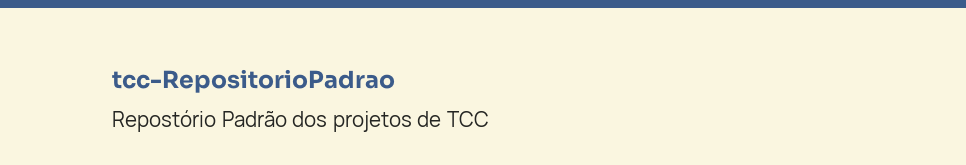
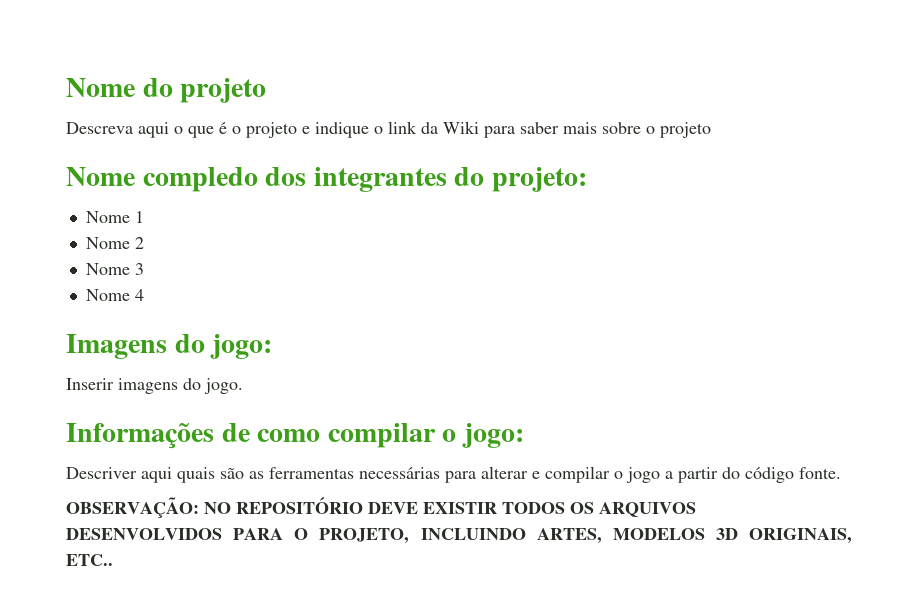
[112,69,395,93] [112,110,489,132] tcc-RepositorioPadrao // Repostório Padrão dos projetos de TCC -> [66,78,267,103] [66,121,711,138] [66,167,587,192] [85,211,144,223] [85,237,144,249] [85,263,144,275] [85,289,144,301] [66,334,273,359] [66,378,243,394] [66,423,524,449] [66,466,841,483] [66,497,696,518] [66,528,852,544] [66,554,113,566] Nome do projeto // Descreva aqui o que é o projeto e indique o link da Wiki para saber mais sobre o projeto // Nome compledo dos integrantes do projeto: // Nome 1 // Nome 2 // Nome 3 // Nome 4 // Imagens do jogo: // Inserir imagens do jogo. // Informações de como compilar o jogo: // Descriver aqui quais são as ferramentas necessárias para alterar e compilar o jogo a partir do código fonte. // OBSERVAÇÃO: NO REPOSITÓRIO DEVE EXISTIR TODOS OS ARQUIVOS DESENVOLVIDOS PARA O PROJETO, INCLUINDO ARTES, MODELOS 3D ORIGINAIS, ETC..

